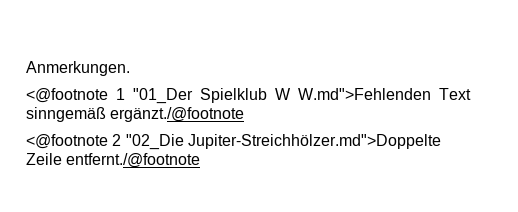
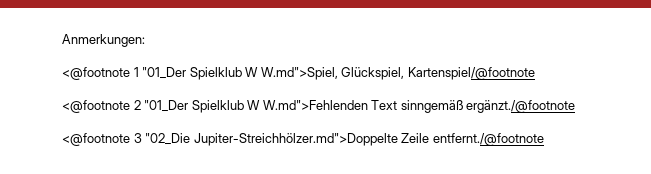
[26,61,130,76] Anmerkungen. -> [62,34,145,47] Anmerkungen:
(291, 94) none -> [260,67,535,80] [62,100,261,113] W.md">Spiel, Glückspiel, Kartenspiel/@footnote // <@footnote 2 "01_Der Spielklub W
[112,134,122,146] 2 -> [133,133,142,143] 3

